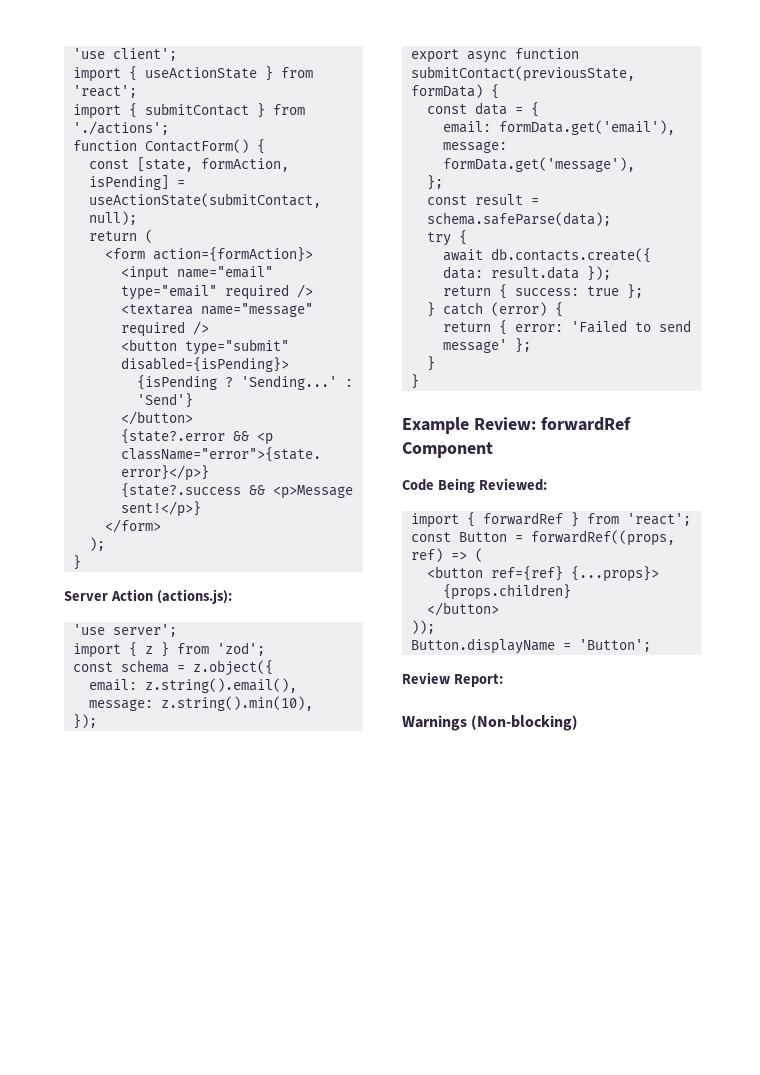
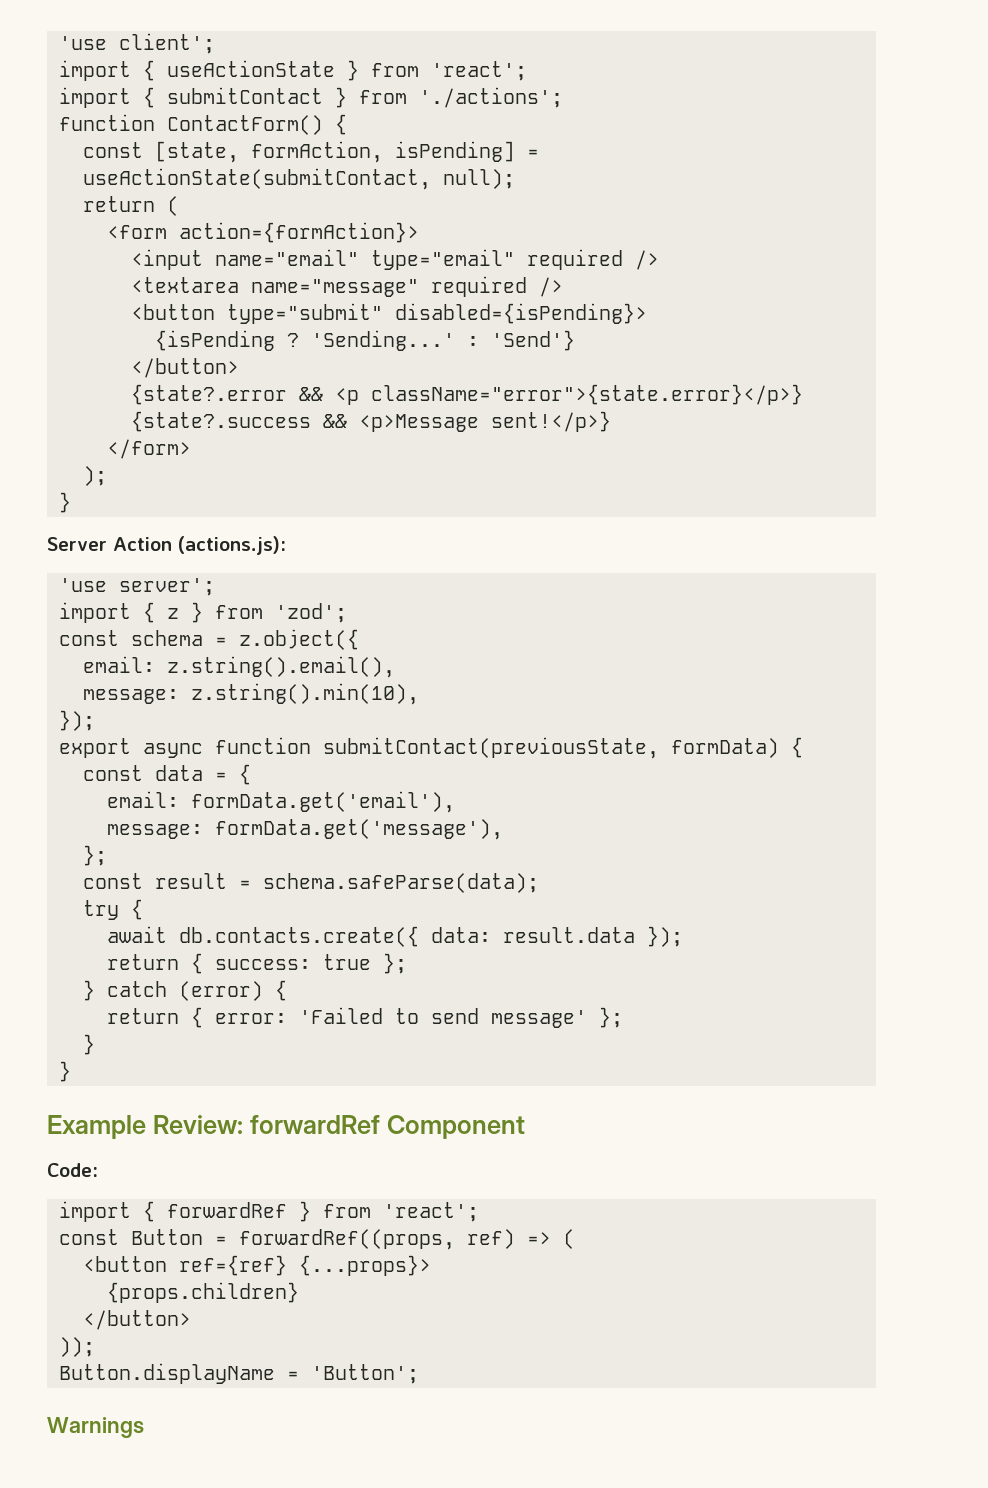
[402,478,547,493] Code Being Reviewed: -> [47,1163,98,1177] Code:
[402,672,503,687] // Review Report: -> (420, 1374) none
[471,715,579,731] (Non-blocking) -> (144, 1427) none

